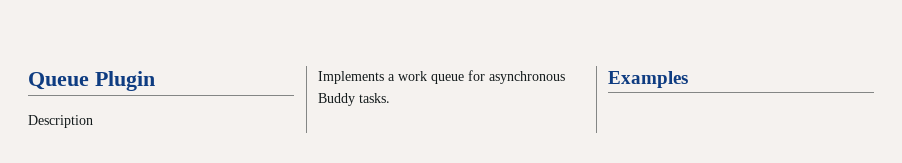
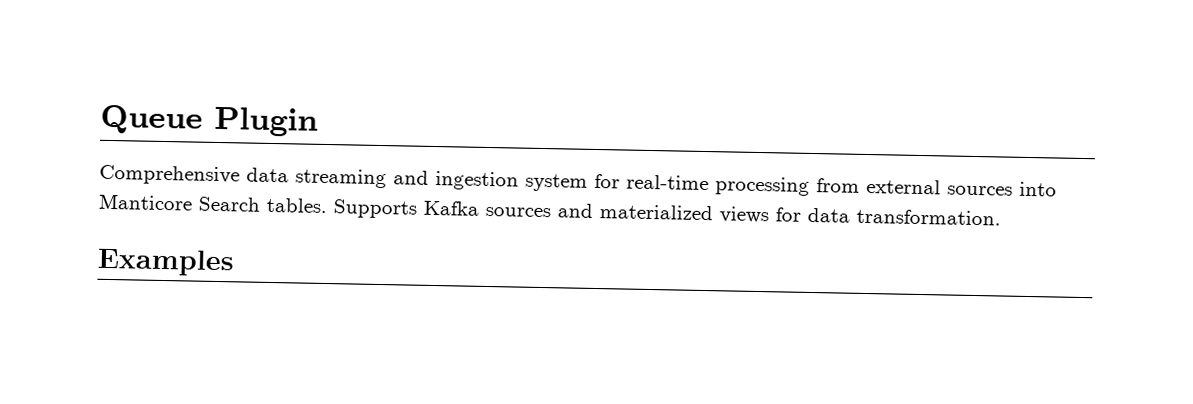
[28,115,93,128] [318,70,565,84] [318,93,390,106] Description // Implements a work queue for asynchronous Buddy tasks. -> [99,164,1057,197] [98,193,1001,226] Comprehensive data streaming and ingestion system for real-time processing from external sources into Manticore Search tables. Supports Kafka sources and materialized views for data transformation.

